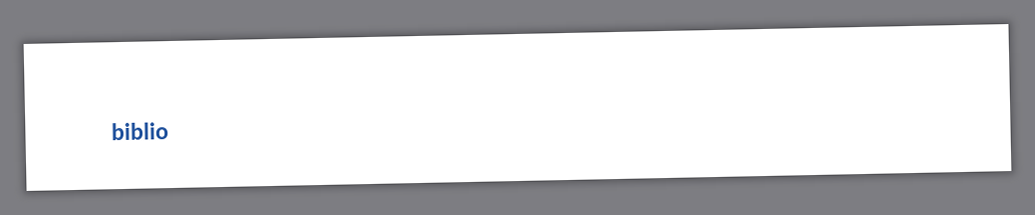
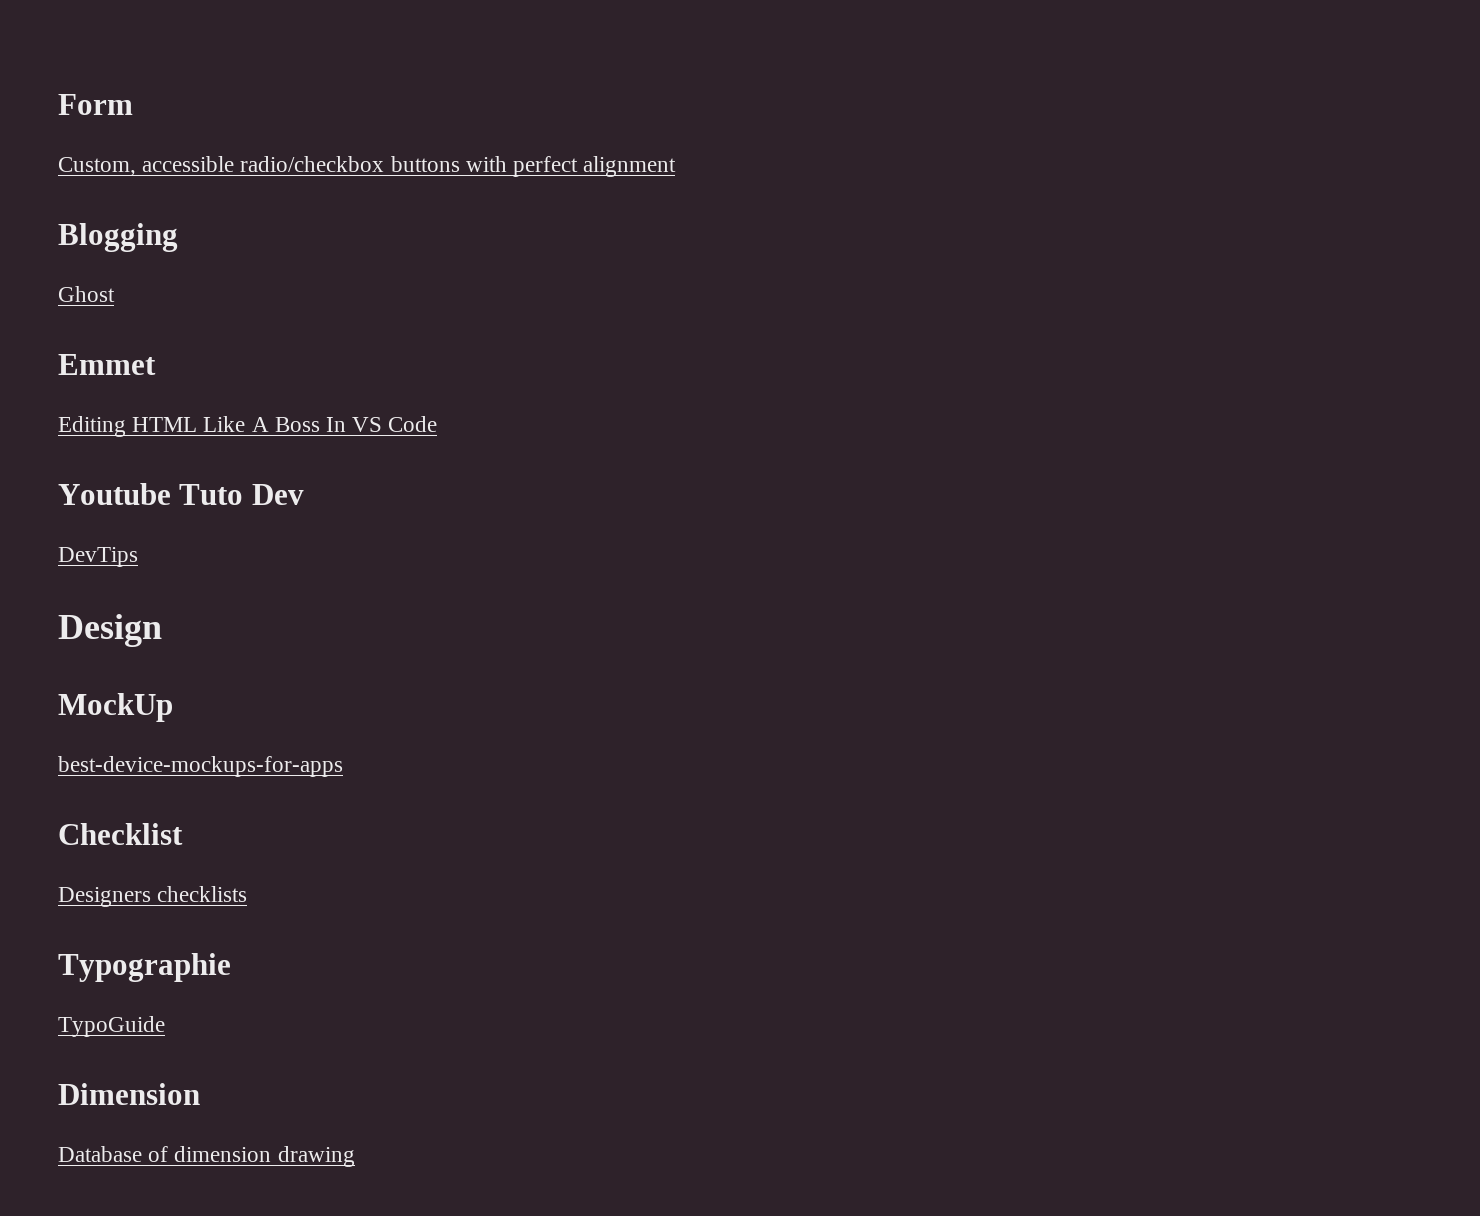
[111,122,169,141] biblio -> [58,94,133,115] [58,156,677,177] [58,223,178,252] [58,286,115,302] [58,354,156,375] [58,416,438,437] [58,483,304,505] [58,547,138,567] [58,614,162,647] [58,693,173,722] [58,756,343,777] [58,823,183,845] [58,886,248,907] [58,953,231,982] [58,1016,165,1037] [58,1083,200,1105] [58,1146,355,1167] Form // Custom, accessible radio/checkbox buttons with perfect alignment // Blogging // Ghost // Emmet // Editing HTML Like A Boss In VS Code // Youtube Tuto Dev // DevTips // Design // MockUp // best-device-mockups-for-apps // Checklist // Designers checklists // Typographie // TypoGuide // Dimension // Database of dimension drawing

